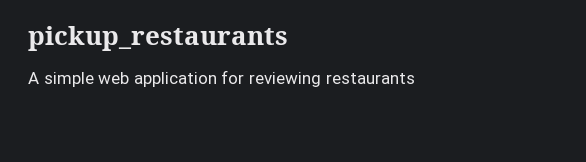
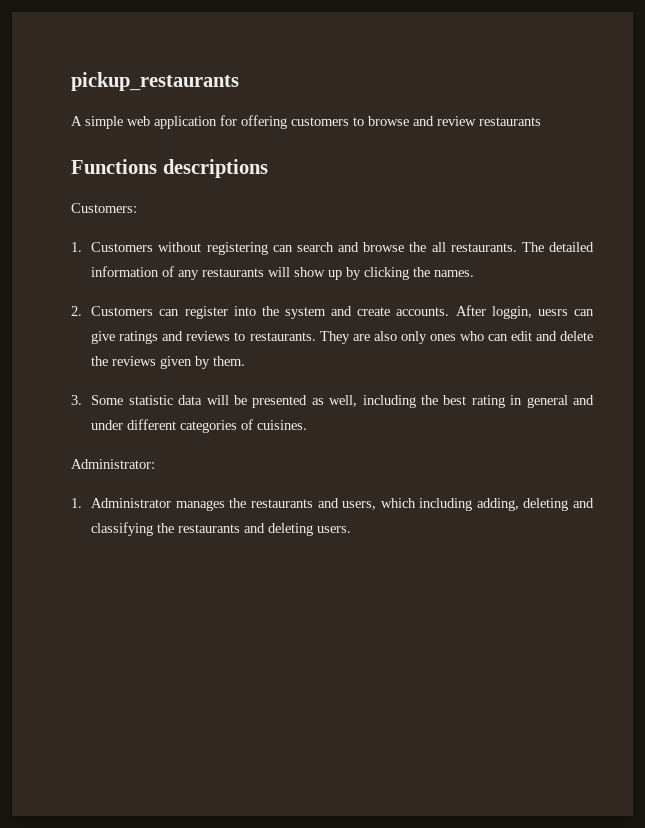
[248,72,415,87] reviewing restaurants -> [241,115,541,129] [71,159,268,178] [71,203,137,213] [71,242,594,255] [91,266,475,280] [71,305,594,319] [91,331,593,344] [91,356,246,369] [71,395,594,408] [91,419,308,433] [71,459,155,469] [71,498,594,511] [91,522,352,536] offering customers to browse and review restaurants // Functions descriptions // Customers: // 1. Customers without registering can search and browse the all restaurants. The detailed information of any restaurants will show up by clicking the names. // 2. Customers can register into the system and create accounts. After loggin, uesrs can give ratings and reviews to restaurants. They are also only ones who can edit and delete the reviews given by them. // 3. Some statistic data will be presented as well, including the best rating in general and under different categories of cuisines. // Administrator: // 1. Administrator manages the restaurants and users, which including adding, deleting and classifying the restaurants and deleting users.

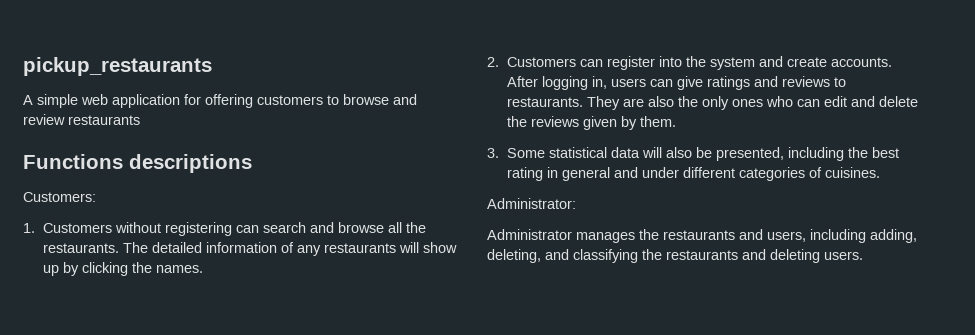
[409,242,446,252] the all -> [388,222,427,233] all the
[491,306,568,319] loggin, uesrs -> [542,76,647,90] logging in, users
(397, 336) none -> [678,96,699,107] the
[128,395,173,405] statistic -> [549,147,608,158] statistical
[233,395,358,408] be presented as well, -> [666,147,785,161] also be presented,
[71,498,82,508] 1. -> (576, 203) none
[380,498,416,508] which -> (806, 236) none
[523,498,569,511] deleting -> [487,249,541,263] deleting,

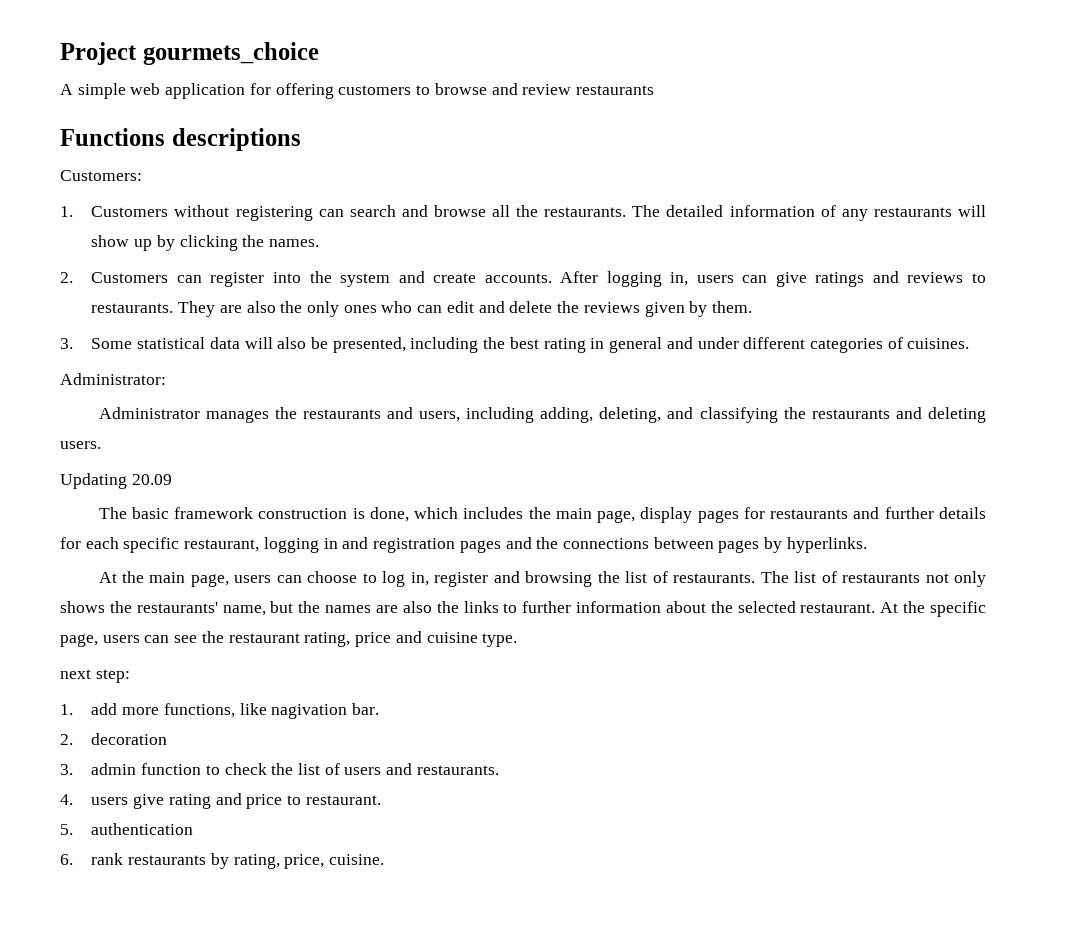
[23,57,212,76] pickup_restaurants -> [60,42,319,65] Project gourmets_choice
(863, 255) none -> [60,473,172,489] [98,507,986,523] [60,537,867,553] [98,571,986,587] [60,601,987,617] [60,631,518,647] [60,669,130,683] [60,703,379,719] [60,733,168,745] [60,763,499,775] [60,793,381,809] [60,823,194,835] [60,853,384,869] // Updating 20.09 // The basic framework construction is done, which includes the main page, display pages for restaurants and further details for each specific restaurant, logging in and registration pages and the connections between pages by hyperlinks. // At the main page, users can choose to log in, register and browsing the list of restaurants. The list of restaurants not only shows the restaurants' name, but the names are also the links to further information about the selected restaurant. At the specific page, users can see the restaurant rating, price and cuisine type. // next step: // 1. add more functions, like nagivation bar. // 2. decoration // 3. admin function to check the list of users and restaurants. // 4. users give rating and price to restaurant. // 5. authentication // 6. rank restaurants by rating, price, cuisine.

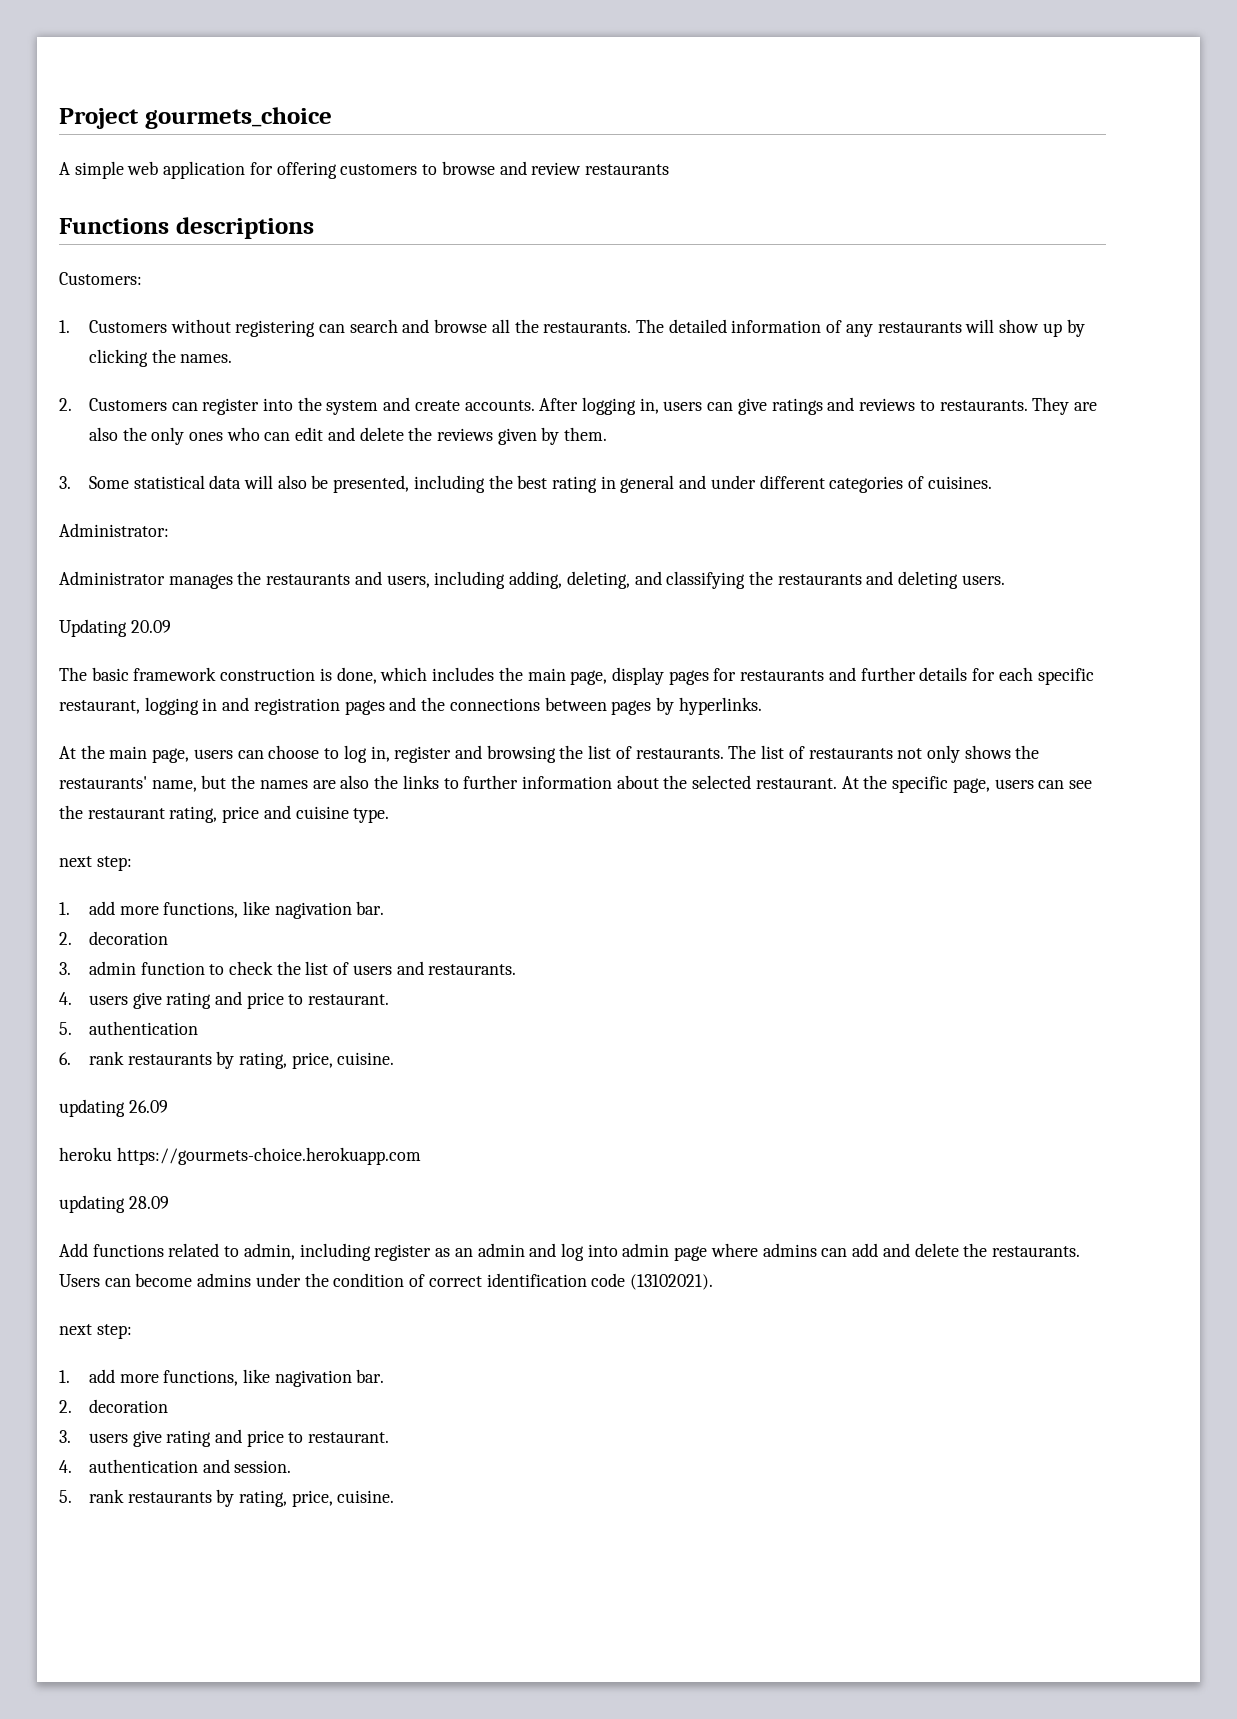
(384, 859) none -> [59,1099,168,1117] [59,1147,421,1165] [59,1195,169,1213] [59,1243,1080,1261] [59,1273,713,1290] [59,1324,132,1339] [59,1369,385,1387] [59,1399,168,1413] [59,1429,390,1447] [59,1459,292,1473] [59,1489,395,1507] // updating 26.09 // heroku https://gourmets-choice.herokuapp.com // updating 28.09 // Add functions related to admin, including register as an admin and log into admin page where admins can add and delete the restaurants. Users can become admins under the condition of correct identification code (13102021). // next step: // 1. add more functions, like nagivation bar. // 2. decoration // 3. users give rating and price to restaurant. // 4. authentication and session. // 5. rank restaurants by rating, price, cuisine.

